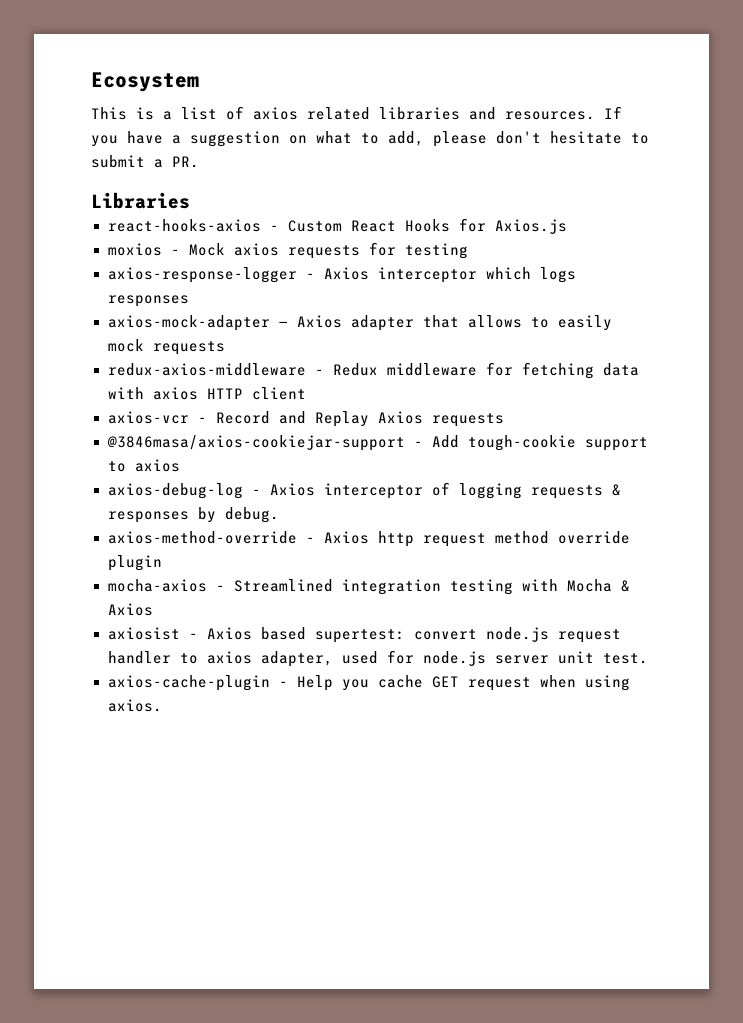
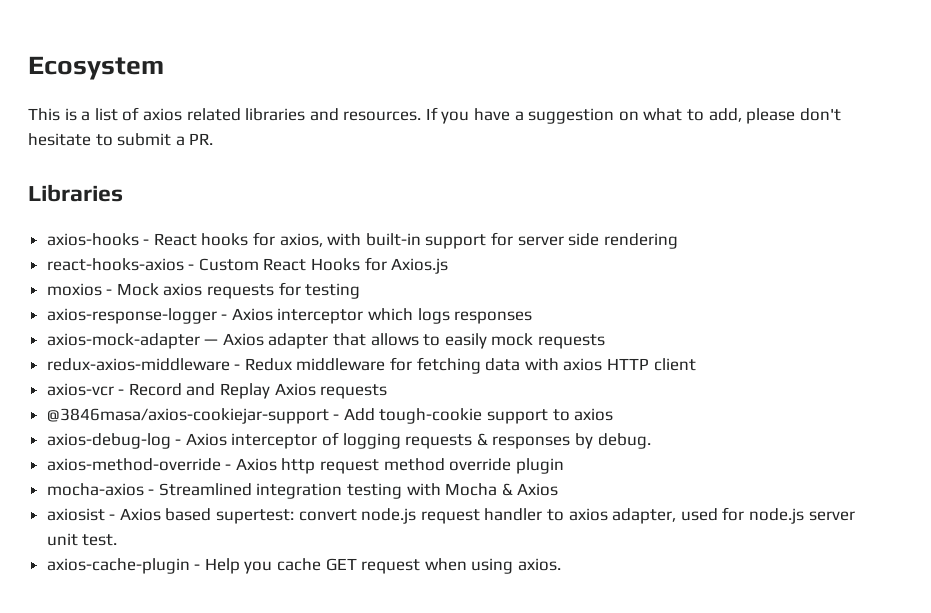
(190, 200) none -> [46,232,678,249] // axios-hooks - React hooks for axios, with built-in support for server side rendering

